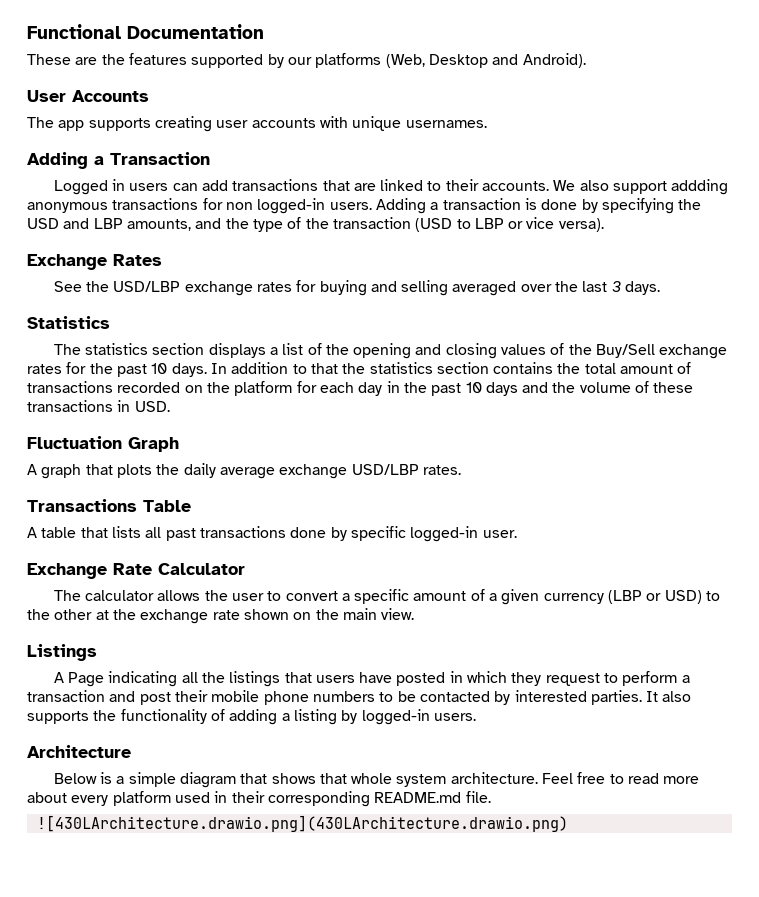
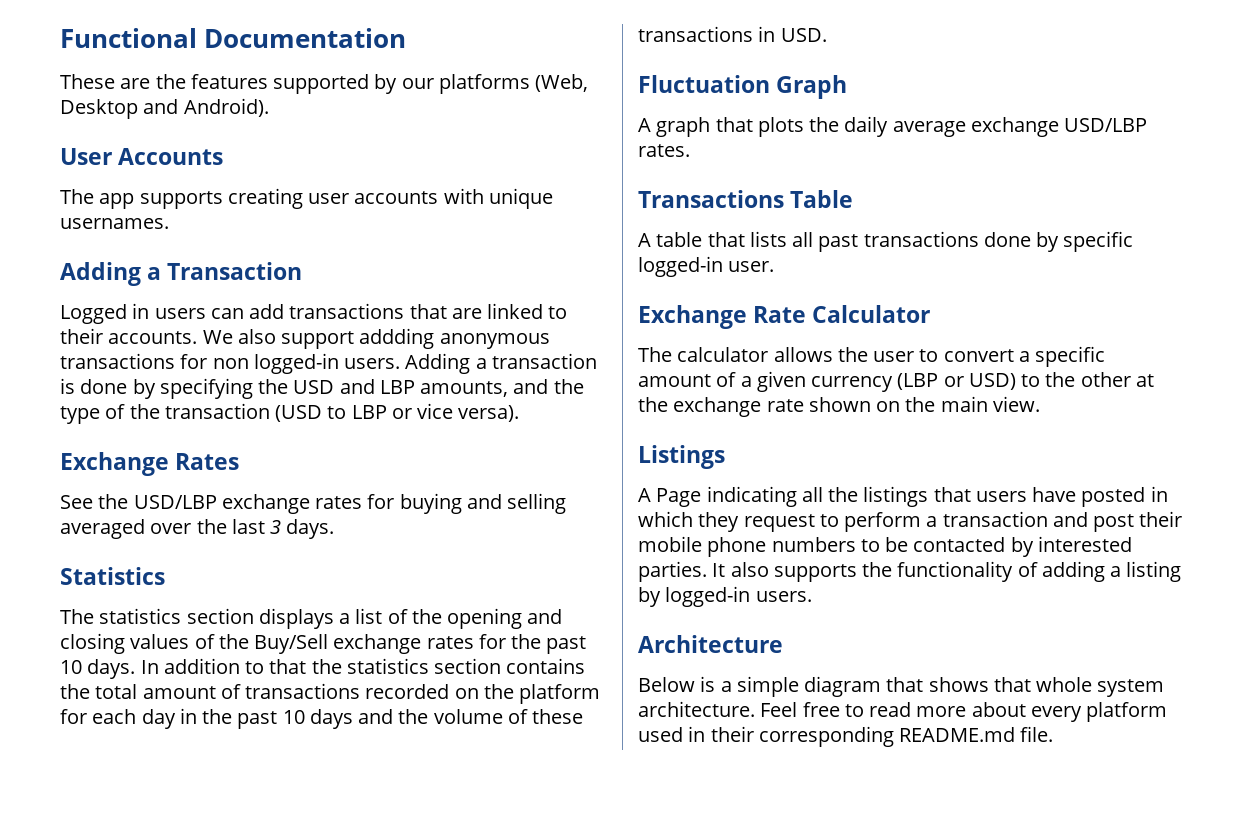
[36,815,568,832] // ![430LArchitecture.drawio.png](430LArchitecture.drawio.png) -> (1054, 734) none

